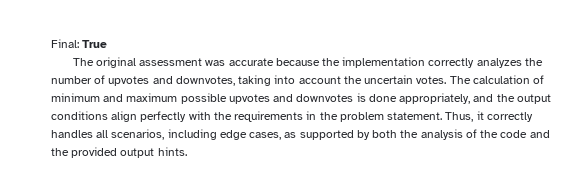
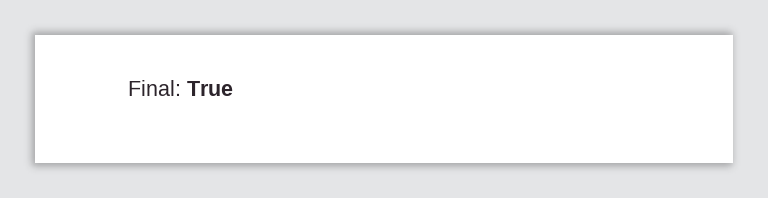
[72,57,543,68] [51,75,545,86] [51,93,551,104] [51,111,533,122] [51,129,550,140] [51,147,187,158] // The original assessment was accurate because the implementation correctly analyzes the number of upvotes and downvotes, taking into account the uncertain votes. The calculation of minimum and maximum possible upvotes and downvotes is done appropriately, and the output conditions align perfectly with the requirements in the problem statement. Thus, it correctly handles all scenarios, including edge cases, as supported by both the analysis of the code and the provided output hints. -> (233, 88) none

